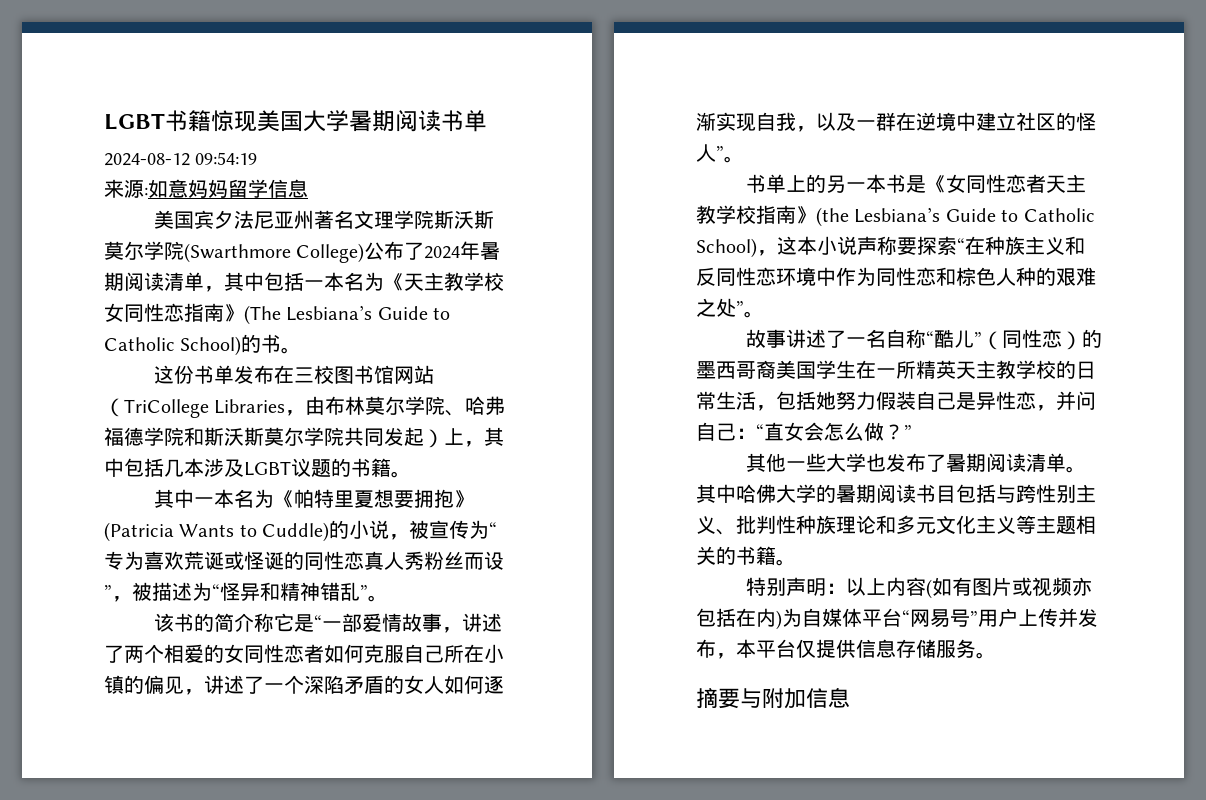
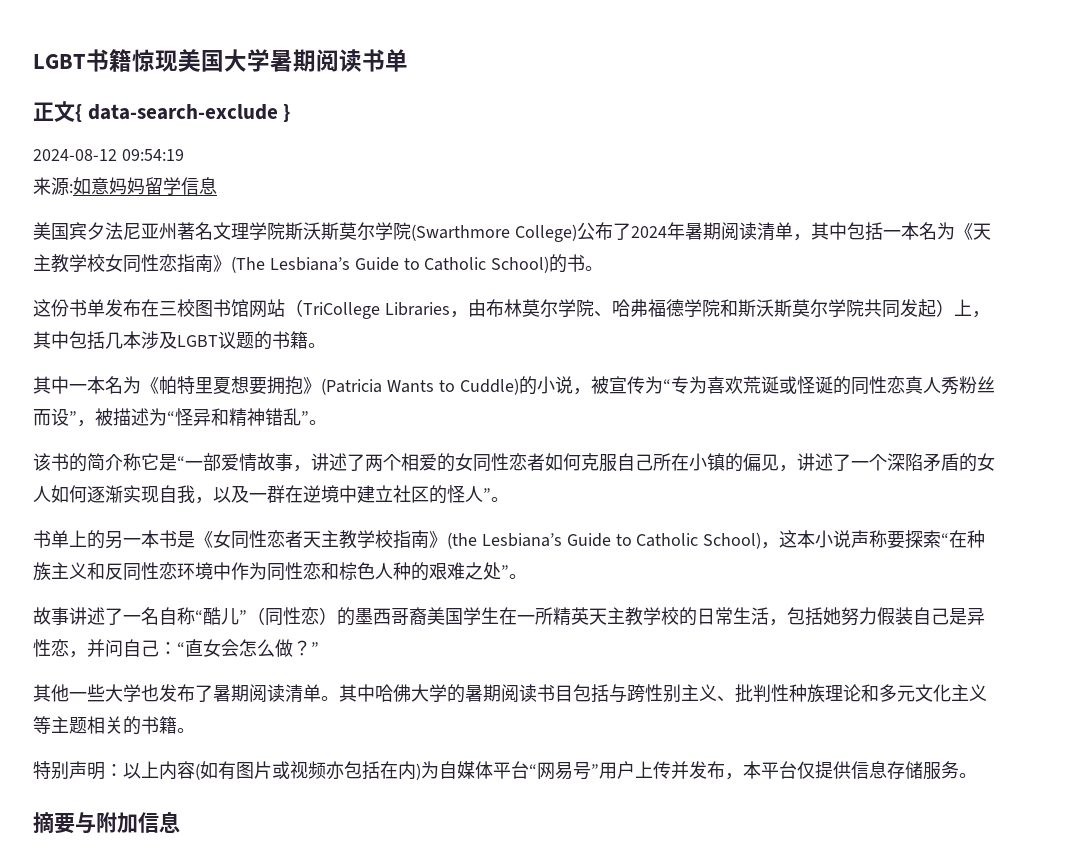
(487, 121) none -> [33,101,291,122] // 正文{ data-search-exclude }

